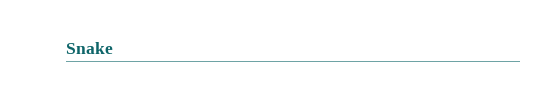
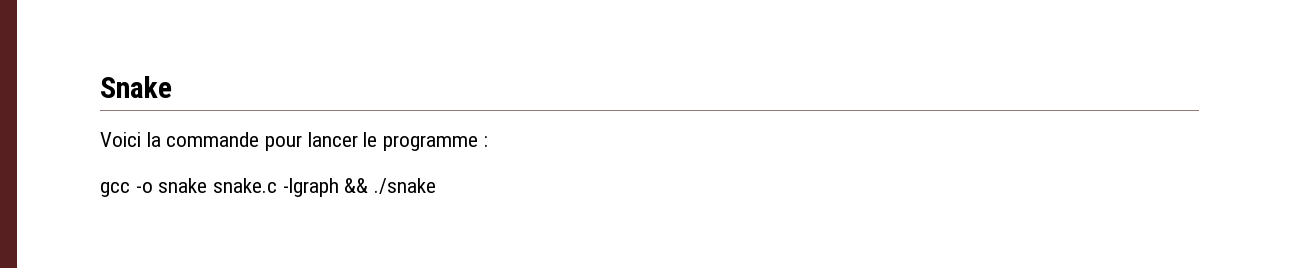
(113, 48) none -> [100,132,488,151] [100,178,437,197] // Voici la commande pour lancer le programme : // gcc -o snake snake.c -lgraph && ./snake

